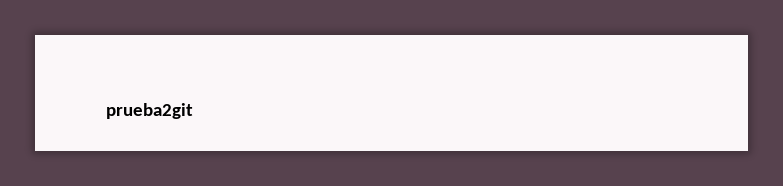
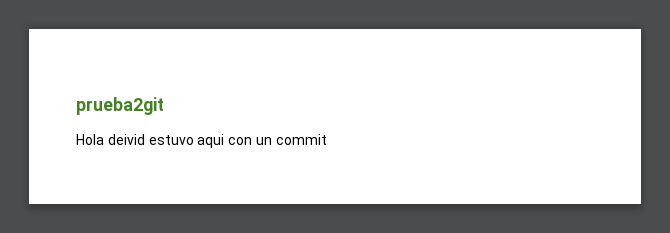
(193, 111) none -> [76,134,327,148] // Hola deivid estuvo aqui con un commit

